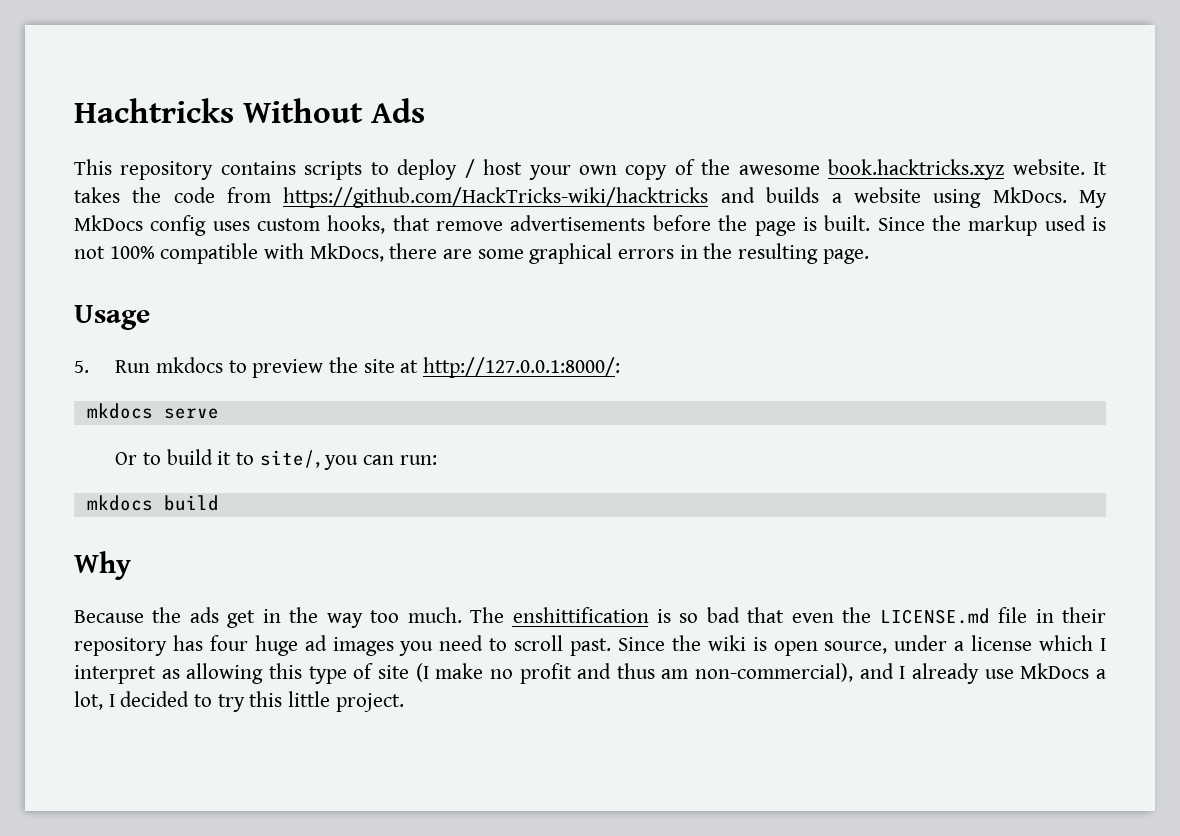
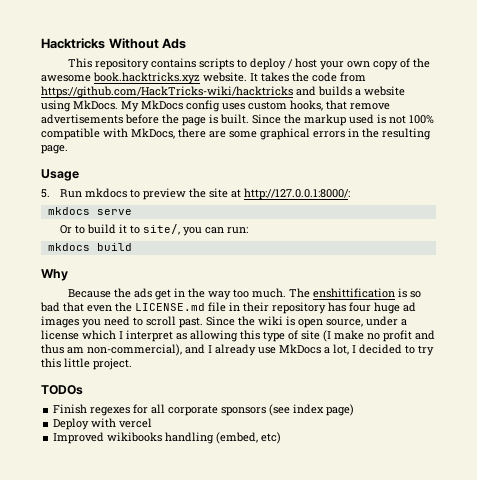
[74,98,234,123] Hachtricks -> [41,38,105,49] Hacktricks
(404, 702) none -> [41,385,83,395] [53,404,355,416] [53,418,153,430] [53,432,282,444] // TODOs // Finish regexes for all corporate sponsors (see index page) // Deploy with vercel // Improved wikibooks handling (embed, etc)

